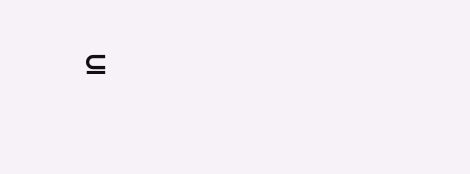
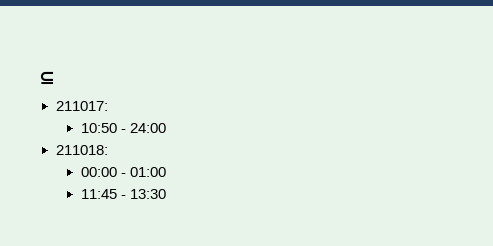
(108, 64) none -> [55,101,108,111] [80,123,166,133] [55,145,108,155] [80,167,166,177] [80,189,166,199] // 211017: // 10:50 - 24:00 // 211018: // 00:00 - 01:00 // 11:45 - 13:30

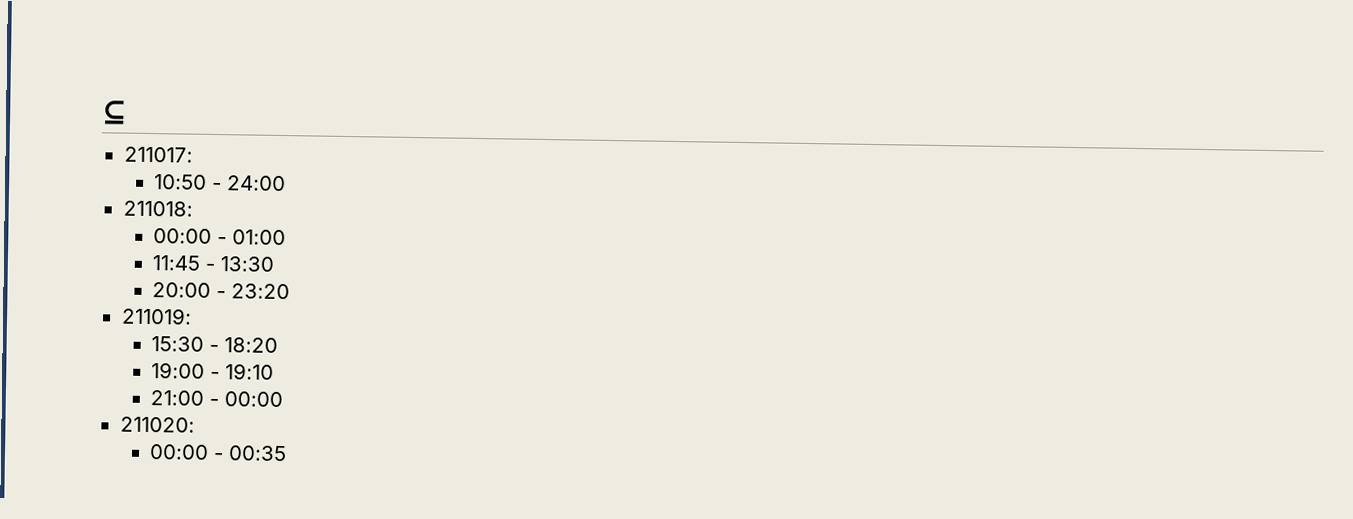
(166, 194) none -> [152,282,291,300] [120,307,192,325] [151,336,279,353] [151,362,275,380] [150,390,284,408] [119,416,195,433] [149,444,288,462] // 20:00 - 23:20 // 211019: // 15:30 - 18:20 // 19:00 - 19:10 // 21:00 - 00:00 // 211020: // 00:00 - 00:35

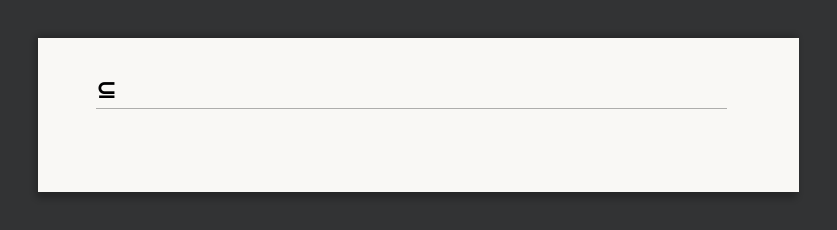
[123,146,193,163] [154,174,287,192] [122,200,193,217] [153,228,287,246] [152,255,275,272] [152,282,291,300] [120,307,192,325] [151,336,279,353] [151,362,275,380] [150,390,284,408] [119,416,195,433] [149,444,288,462] // 211017: // 10:50 - 24:00 // 211018: // 00:00 - 01:00 // 11:45 - 13:30 // 20:00 - 23:20 // 211019: // 15:30 - 18:20 // 19:00 - 19:10 // 21:00 - 00:00 // 211020: // 00:00 - 00:35 -> (117, 90) none

